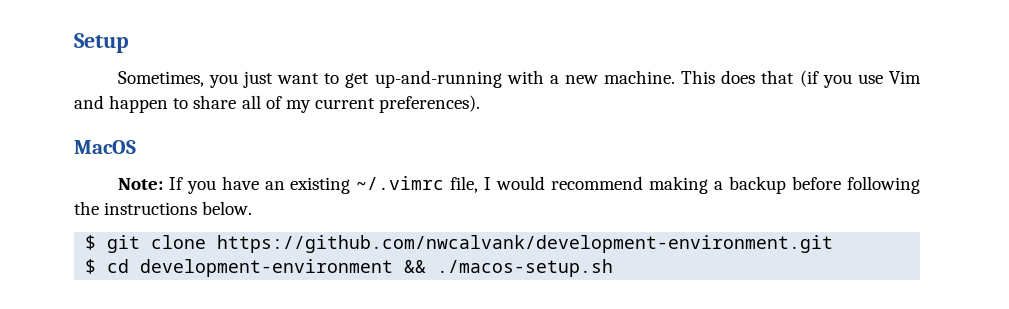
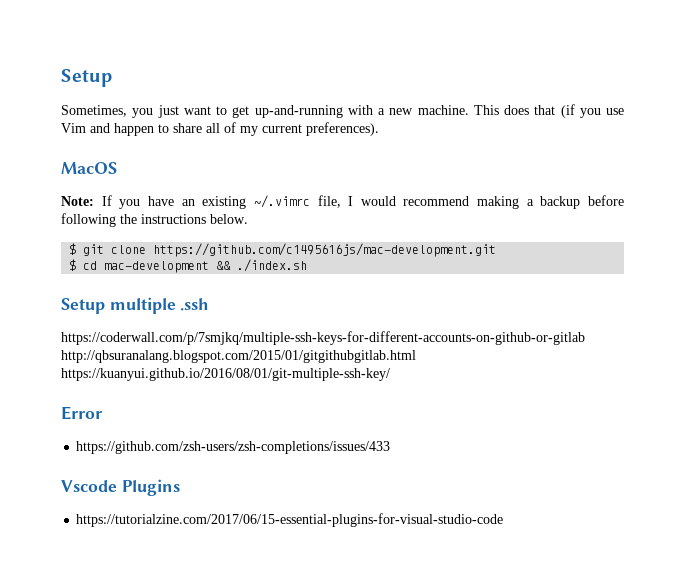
[217,235,834,253] https://github.com/nwcalvank/development-environment.git -> [153,243,497,257] https://github.com/c1495616js/mac-development.git
[140,259,614,277] development-environment && ./macos-setup.sh -> [104,259,308,273] [61,297,210,314] [61,331,585,345] [61,350,416,363] [61,368,390,381] [61,406,103,420] [76,441,391,454] [61,479,180,496] [76,513,504,527] mac-development && ./index.sh // Setup multiple .ssh // https://coderwall.com/p/7smjkq/multiple-ssh-keys-for-different-accounts-on-github-or-gitlab http://qbsuranalang.blogspot.com/2015/01/gitgithubgitlab.html https://kuanyui.github.io/2016/08/01/git-multiple-ssh-key/ // Error // https://github.com/zsh-users/zsh-completions/issues/433 // Vscode Plugins // https://tutorialzine.com/2017/06/15-essential-plugins-for-visual-studio-code

